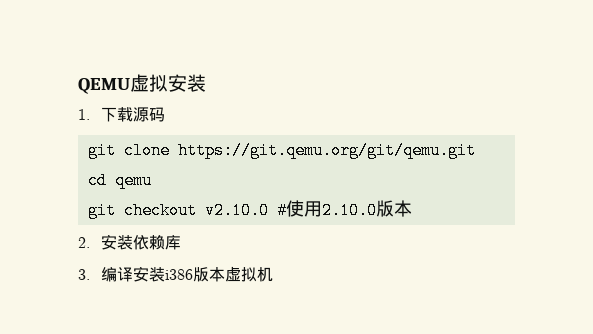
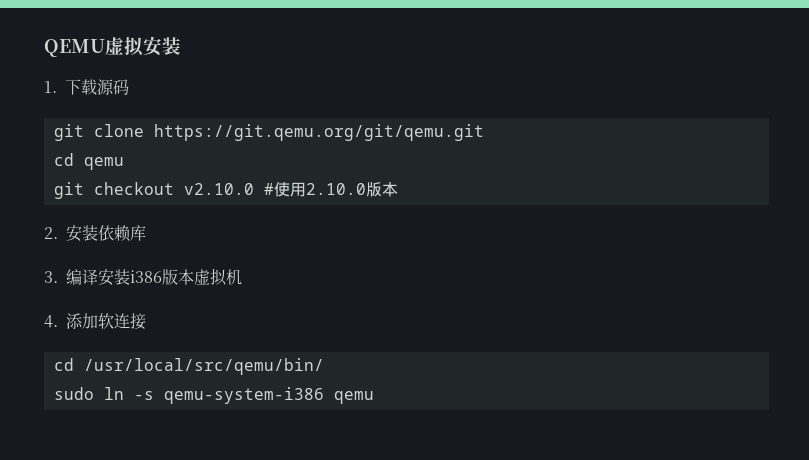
(274, 274) none -> [44,313,146,330] [53,358,324,375] [53,387,374,404] // 4.添加软连接 // cd /usr/local/src/qemu/bin/ // sudo ln -s qemu-system-i386 qemu

